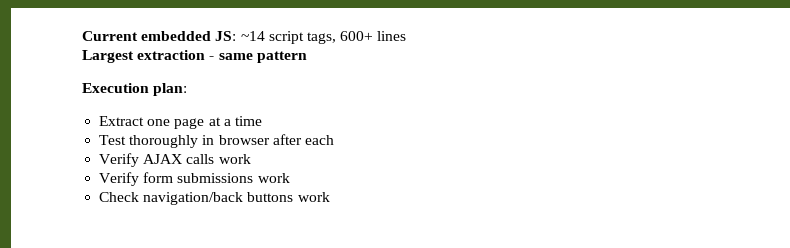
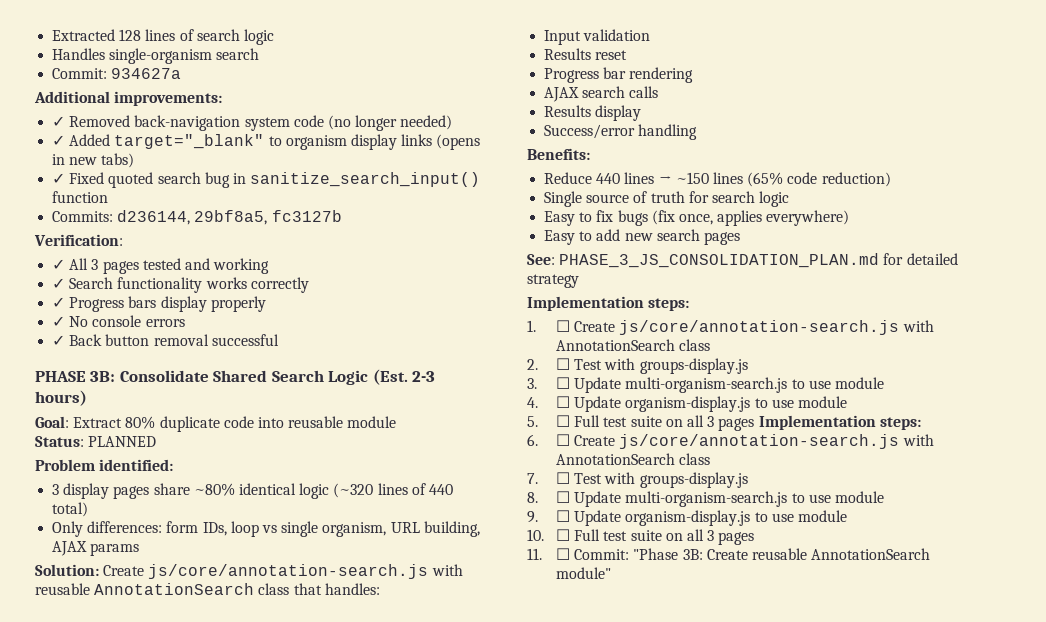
[82,31,407,44] [82,50,307,63] [82,83,188,96] [99,116,262,129] [99,134,334,148] [99,153,251,167] [99,172,290,186] [99,192,330,205] Current embedded JS: ~14 script tags, 600+ lines // Largest extraction - same pattern // Execution plan: // Extract one page at a time // Test thoroughly in browser after each // Verify AJAX calls work // Verify form submissions work // Check navigation/back buttons work -> [52,29,274,45] [52,48,260,64] [52,68,182,79] [34,91,223,106] [52,115,453,131] [52,134,481,150] [52,153,135,168] [52,172,481,188] [52,191,109,203] [52,210,342,225] [34,234,123,246] [52,258,270,274] [52,277,309,293] [52,296,266,312] [52,315,185,327] [52,334,279,346] [35,369,436,385] [35,390,87,406] [35,416,397,432] [35,436,157,447] [35,459,174,471] [52,483,453,499] [52,502,89,517] [52,521,480,537] [52,541,140,556] [35,564,463,579] [35,583,380,595] [544,29,651,45] [544,48,628,60] [544,67,694,83] [544,86,659,102] [544,105,642,121] [544,124,698,140] [527,148,590,160] [544,172,891,187] [544,191,790,207] [544,210,850,226] [544,229,740,245] [527,253,958,268] [527,274,579,288] [527,296,690,311] [527,320,934,335] [556,339,711,351] [527,358,748,374] [527,377,885,393] [527,396,848,412] [527,415,921,431] [527,434,934,449] [556,453,711,465] [527,472,748,488] [527,491,885,507] [527,510,848,526] [527,529,755,545] [527,548,931,560] [556,567,612,579] Extracted 128 lines of search logic // Handles single-organism search // Commit: 934627a // Additional improvements: // ✓ Removed back-navigation system code (no longer needed) // ✓ Added target="_blank" to organism display links (opens in new tabs) // ✓ Fixed quoted search bug in sanitize_search_input() function // Commits: d236144, 29bf8a5, fc3127b // Verification: // ✓ All 3 pages tested and working // ✓ Search functionality works correctly // ✓ Progress bars display properly // ✓ No console errors // ✓ Back button removal successful // PHASE 3B: Consolidate Shared Search Logic (Est. 2-3 hours) // Goal: Extract 80% duplicate code into reusable module // Status: PLANNED // Problem identified: // 3 display pages share ~80% identical logic (~320 lines of 440 total) // Only differences: form IDs, loop vs single organism, URL building, AJAX params // Solution: Create js/core/annotation-search.js with reusable AnnotationSearch class that handles: // Input validation // Results reset // Progress bar rendering // AJAX search calls // Results display // Success/error handling // Benefits: // Reduce 440 lines → ~150 lines (65% code reduction) // Single source of truth for search logic // Easy to fix bugs (fix once, applies everywhere) // Easy to add new search pages // See: PHASE_3_JS_CONSOLIDATION_PLAN.md for detailed strategy // Implementation steps: // 1. ☐ Create js/core/annotation-search.js with AnnotationSearch class // 2. ☐ Test with groups-display.js // 3. ☐ Update multi-organism-search.js to use module // 4. ☐ Update organism-display.js to use module // 5. ☐ Full test suite on all 3 pages Implementation steps: // 6. ☐ Create js/core/annotation-search.js with AnnotationSearch class // 7. ☐ Test with groups-display.js // 8. ☐ Update multi-organism-search.js to use module // 9. ☐ Update organism-display.js to use module // 10. ☐ Full test suite on all 3 pages // 11. ☐ Commit: "Phase 3B: Create reusable AnnotationSearch module"

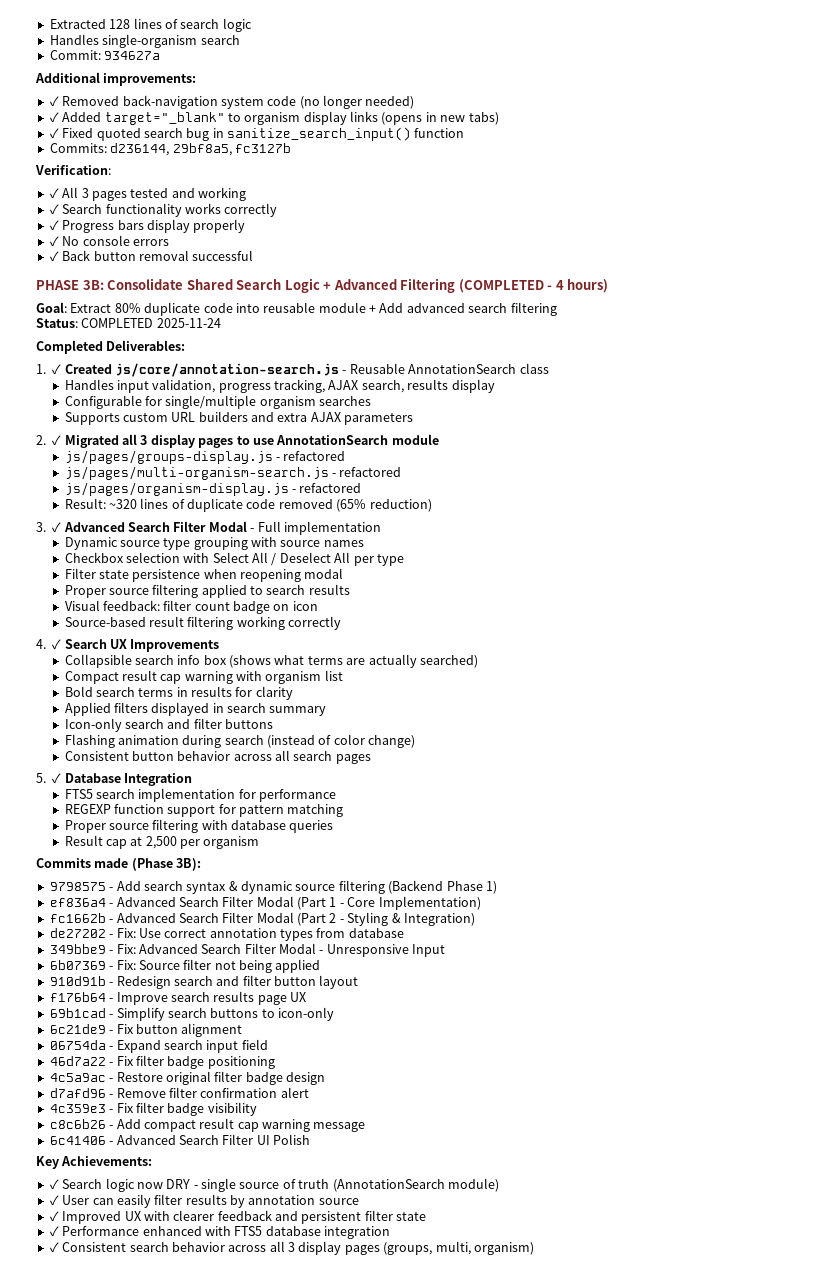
[372,369,436,385] (Est. 2-3 -> [323,278,564,293] + Advanced Filtering (COMPLETED - 4
[35,436,157,447] [35,459,174,471] [52,483,453,499] [52,502,89,517] [52,521,480,537] [52,541,140,556] [35,564,463,579] [35,583,380,595] [544,29,651,45] [544,48,628,60] [544,67,694,83] [544,86,659,102] [544,105,642,121] [544,124,698,140] [527,148,590,160] [544,172,891,187] [544,191,790,207] [544,210,850,226] [544,229,740,245] [527,253,958,268] [527,274,579,288] [527,296,690,311] [527,320,934,335] [556,339,711,351] [527,358,748,374] [527,377,885,393] [527,396,848,412] [527,415,921,431] [527,434,934,449] [556,453,711,465] [527,472,748,488] [527,491,885,507] [527,510,848,526] [527,529,755,545] [527,548,931,560] [556,567,612,579] // Status: PLANNED // Problem identified: // 3 display pages share ~80% identical logic (~320 lines of 440 total) // Only differences: form IDs, loop vs single organism, URL building, AJAX params // Solution: Create js/core/annotation-search.js with reusable AnnotationSearch class that handles: // Input validation // Results reset // Progress bar rendering // AJAX search calls // Results display // Success/error handling // Benefits: // Reduce 440 lines → ~150 lines (65% code reduction) // Single source of truth for search logic // Easy to fix bugs (fix once, applies everywhere) // Easy to add new search pages // See: PHASE_3_JS_CONSOLIDATION_PLAN.md for detailed strategy // Implementation steps: // 1. ☐ Create js/core/annotation-search.js with AnnotationSearch class // 2. ☐ Test with groups-display.js // 3. ☐ Update multi-organism-search.js to use module // 4. ☐ Update organism-display.js to use module // 5. ☐ Full test suite on all 3 pages Implementation steps: // 6. ☐ Create js/core/annotation-search.js with AnnotationSearch class // 7. ☐ Test with groups-display.js // 8. ☐ Update multi-organism-search.js to use module // 9. ☐ Update organism-display.js to use module // 10. ☐ Full test suite on all 3 pages // 11. ☐ Commit: "Phase 3B: Create reusable AnnotationSearch module" -> [369,302,557,316] [36,318,221,328] [36,340,186,354] [36,363,549,377] [64,379,495,393] [64,395,372,409] [64,411,414,425] [36,434,439,448] [64,450,346,464] [64,466,402,480] [64,482,362,496] [64,498,432,512] [36,521,381,535] [64,537,364,550] [64,552,404,566] [64,568,344,582] [64,584,350,598] [64,600,318,614] [64,616,342,630] [36,639,220,652] [64,654,478,668] [64,670,343,684] [64,686,293,700] [64,702,327,716] [64,718,274,732] [64,734,416,748] [64,750,371,764] [36,773,192,786] [64,788,337,802] [64,804,344,817] [64,819,334,833] [64,835,260,849] [36,858,202,871] [49,880,497,894] [49,896,481,910] [49,912,475,926] [49,928,404,941] [49,943,446,957] [49,959,321,973] [49,975,359,989] [49,991,306,1005] [49,1007,334,1021] [49,1023,243,1037] [49,1039,268,1053] [49,1055,275,1069] [49,1071,325,1085] [49,1087,309,1098] [49,1102,257,1116] [49,1118,366,1132] [49,1134,310,1145] [36,1156,153,1169] [49,1178,499,1192] [49,1194,359,1208] [49,1210,427,1224] [49,1226,390,1239] [49,1241,534,1255] + Add advanced search filtering // Status: COMPLETED 2025-11-24 // Completed Deliverables: // 1. ✓ Created js/core/annotation-search.js - Reusable AnnotationSearch class // Handles input validation, progress tracking, AJAX search, results display // Configurable for single/multiple organism searches // Supports custom URL builders and extra AJAX parameters // 2. ✓ Migrated all 3 display pages to use AnnotationSearch module // js/pages/groups-display.js - refactored // js/pages/multi-organism-search.js - refactored // js/pages/organism-display.js - refactored // Result: ~320 lines of duplicate code removed (65% reduction) // 3. ✓ Advanced Search Filter Modal - Full implementation // Dynamic source type grouping with source names // Checkbox selection with Select All / Deselect All per type // Filter state persistence when reopening modal // Proper source filtering applied to search results // Visual feedback: filter count badge on icon // Source-based result filtering working correctly // 4. ✓ Search UX Improvements // Collapsible search info box (shows what terms are actually searched) // Compact result cap warning with organism list // Bold search terms in results for clarity // Applied filters displayed in search summary // Icon-only search and filter buttons // Flashing animation during search (instead of color change) // Consistent button behavior across all search pages // 5. ✓ Database Integration // FTS5 search implementation for performance // REGEXP function support for pattern matching // Proper source filtering with database queries // Result cap at 2,500 per organism // Commits made (Phase 3B): // 9798575 - Add search syntax & dynamic source filtering (Backend Phase 1) // ef836a4 - Advanced Search Filter Modal (Part 1 - Core Implementation) // fc1662b - Advanced Search Filter Modal (Part 2 - Styling & Integration) // de27202 - Fix: Use correct annotation types from database // 349bbe9 - Fix: Advanced Search Filter Modal - Unresponsive Input // 6b07369 - Fix: Source filter not being applied // 910d91b - Redesign search and filter button layout // f176b64 - Improve search results page UX // 69b1cad - Simplify search buttons to icon-only // 6c21de9 - Fix button alignment // 06754da - Expand search input field // 46d7a22 - Fix filter badge positioning // 4c5a9ac - Restore original filter badge design // d7afd96 - Remove filter confirmation alert // 4c359e3 - Fix filter badge visibility // c8c6b26 - Add compact result cap warning message // 6c41406 - Advanced Search Filter UI Polish // Key Achievements: // ✓ Search logic now DRY - single source of truth (AnnotationSearch module) // ✓ User can easily filter results by annotation source // ✓ Improved UX with clearer feedback and persistent filter state // ✓ Performance enhanced with FTS5 database integration // ✓ Consistent search behavior across all 3 display pages (groups, multi, organism)

